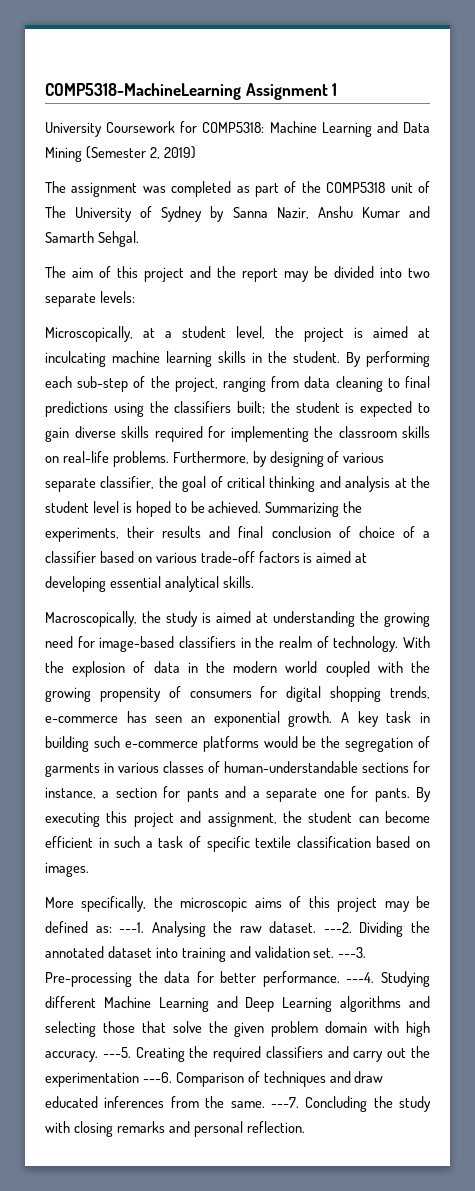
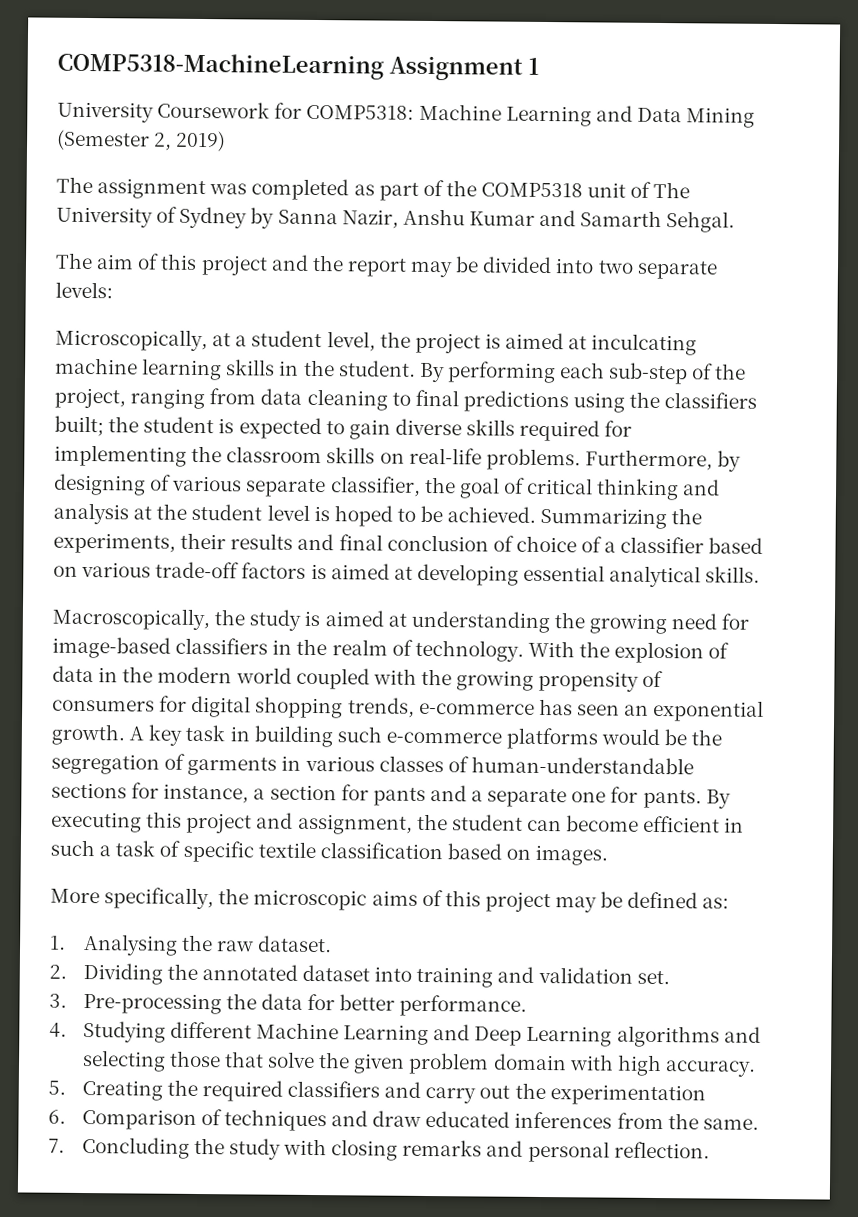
[119,922,145,933] ---1. -> [50,935,66,950] // 1.
[323,922,352,933] ---2. -> [49,964,67,979] // 2.
[338,947,367,958] ---3. -> [49,993,67,1008] // 3.
[346,972,375,983] ---4. -> [49,1022,67,1038] // 4.
[102,1047,131,1058] ---5. -> [48,1080,66,1095] // 5.
[142,1072,172,1083] ---6. -> [48,1109,66,1124] // 6.
[270,1097,299,1108] ---7. -> [48,1138,65,1153] // 7.

